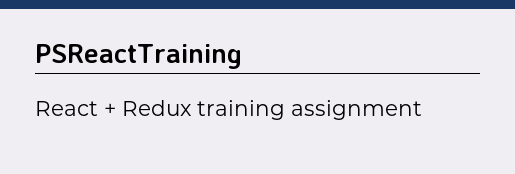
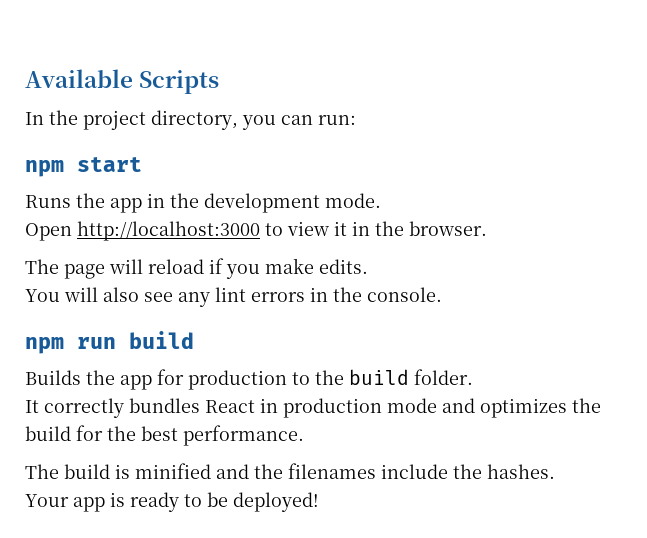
[35,44,242,69] [35,100,422,120] PSReactTraining // React + Redux training assignment -> [25,69,220,94] [25,110,356,130] [25,157,142,177] [25,193,381,213] [25,221,487,241] [25,258,368,279] [25,287,442,307] [25,331,194,354] [25,369,473,390] [25,398,601,418] [25,425,304,446] [25,463,555,479] [25,492,319,512] Available Scripts // In the project directory, you can run: // npm start // Runs the app in the development mode. // Open http://localhost:3000 to view it in the browser. // The page will reload if you make edits. // You will also see any lint errors in the console. // npm run build // Builds the app for production to the build folder. // It correctly bundles React in production mode and optimizes the build for the best performance. // The build is minified and the filenames include the hashes. // Your app is ready to be deployed!

